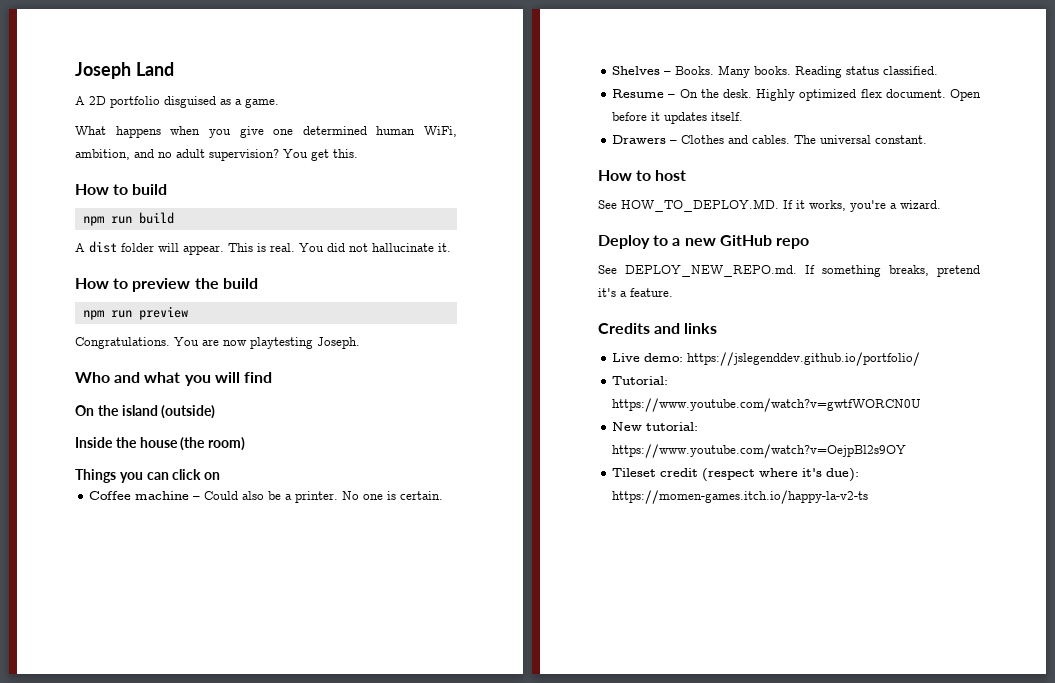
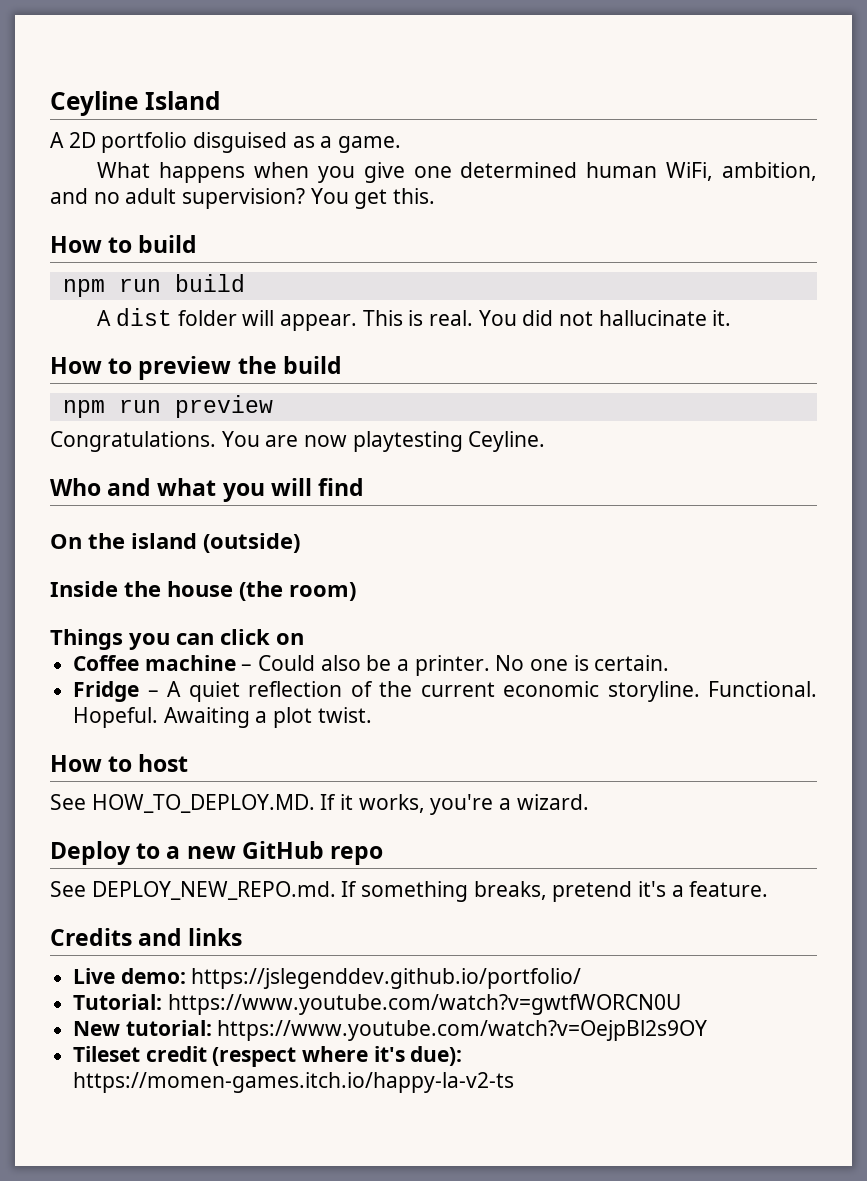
[75,62,174,79] Joseph Land -> [50,91,221,116] Ceyline Island
[317,337,360,349] Joseph. -> [468,431,546,452] Ceyline.
[612,65,939,78] [612,89,981,101] [612,112,744,124] [612,135,928,144] Shelves – Books. Many books. Reading status classified. // Resume – On the desk. Highly optimized flex document. Open before it updates itself. // Drawers – Clothes and cables. The universal constant. -> [73,681,817,702] [73,707,372,728] Fridge – A quiet reflection of the current economic storyline. Functional. Hopeful. Awaiting a plot twist.

